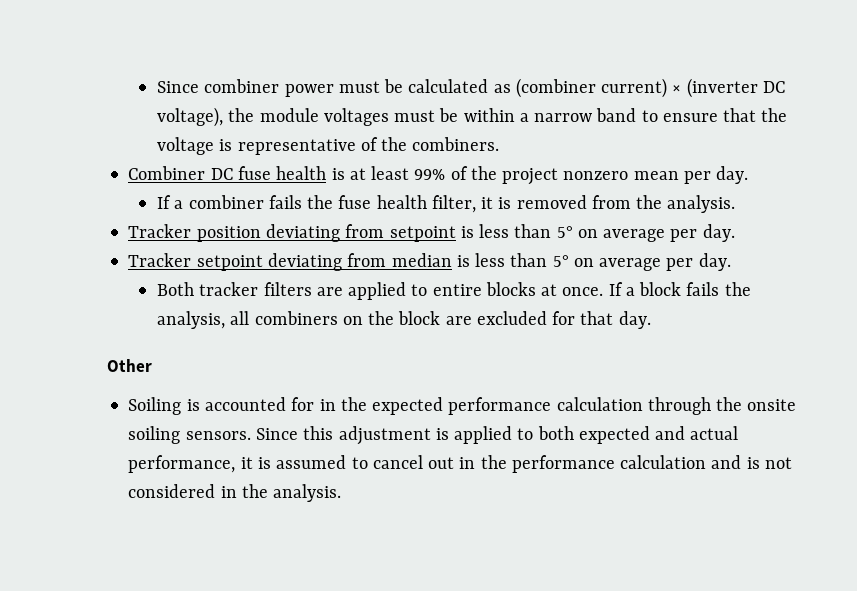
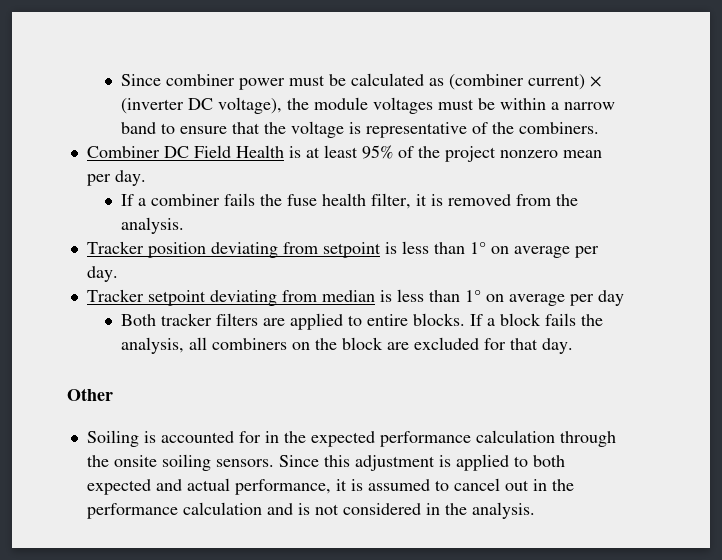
[237,166,327,180] fuse health -> [193,145,284,158] Field Health
[414,169,446,180] 99% -> [361,145,393,159] 95%
[556,226,573,238] 5° -> [469,242,486,254] 1°
[552,253,731,271] 5° on average per day. -> [464,290,624,306] 1° on average per day
[485,282,604,296] blocks at once. -> [413,313,466,326] blocks.

